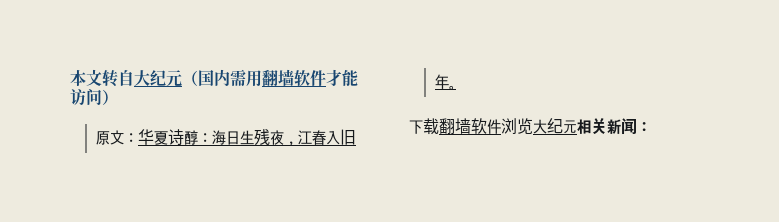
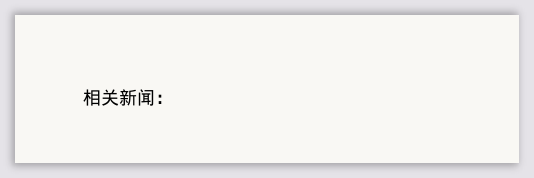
[70,69,358,87] [70,89,118,106] [96,129,357,146] [435,74,457,90] [409,118,577,135] 本文转自大纪元（国内需用翻墙软件才能访问） // 原文：华夏诗醇：海日生残夜，江春入旧年。 // 下载翻墙软件浏览大纪元 -> (83, 97) none

